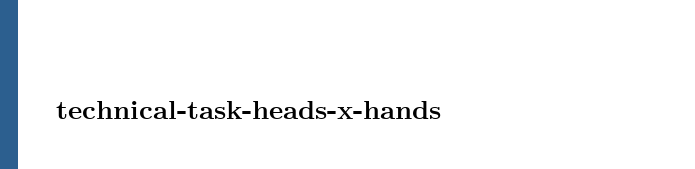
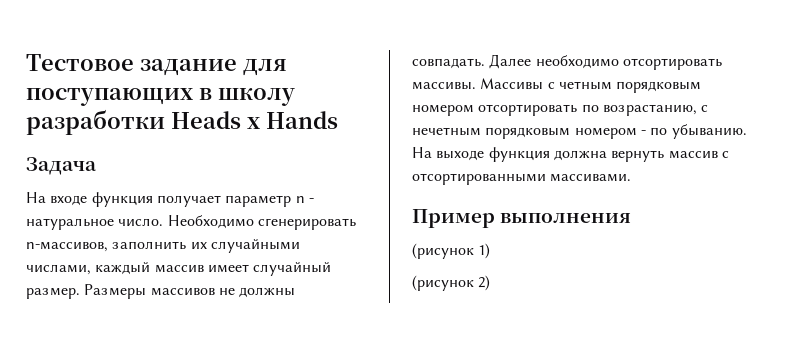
[56,101,441,119] technical-task-heads-x-hands -> [26,54,287,76] [26,88,295,106] [26,109,338,135] [26,157,97,175] [26,192,314,207] [26,215,356,230] [26,239,300,253] [26,262,332,276] [26,284,296,299] [412,54,722,70] [412,78,702,93] [412,104,709,116] [412,124,747,139] [412,147,729,162] [412,173,632,185] [412,209,632,228] [412,243,491,259] [412,275,491,291] Тестовое задание для поступающих в школу разработки Heads x Hands // Задача // На входе функция получает параметр n - натуральное число. Необходимо сгенерировать n-массивов, заполнить их случайными числами, каждый массив имеет случайный размер. Размеры массивов не должны совпадать. Далее необходимо отсортировать массивы. Массивы с четным порядковым номером отсортировать по возрастанию, с нечетным порядковым номером - по убыванию. На выходе функция должна вернуть массив с отсортированными массивами. // Пример выполнения // (рисунок 1) // (рисунок 2)

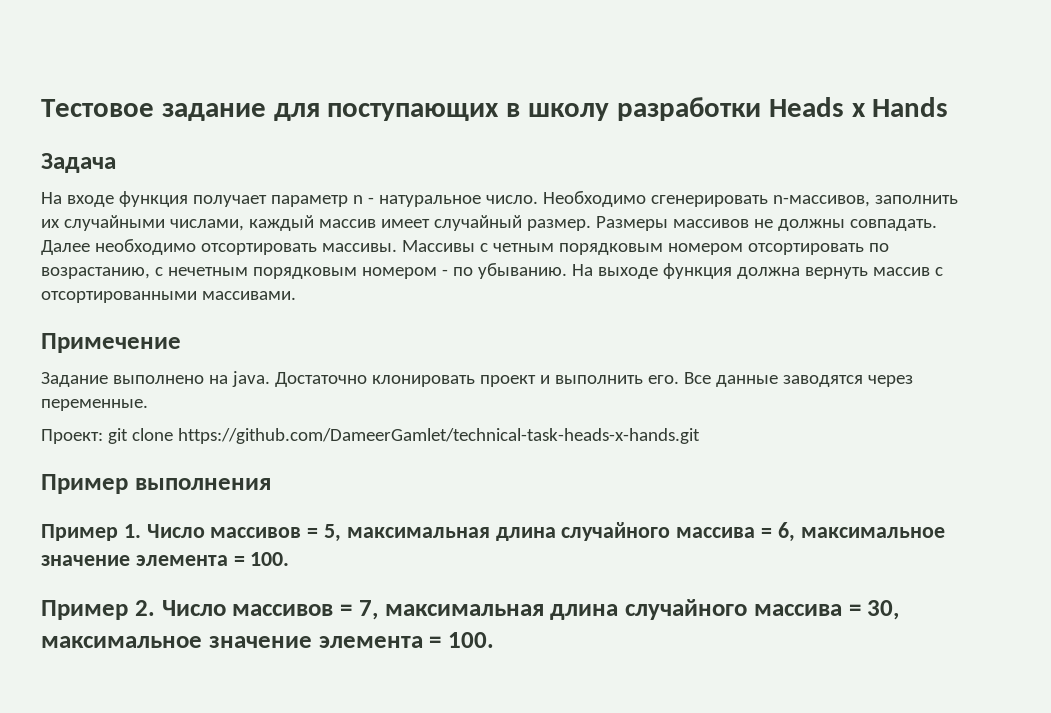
[412,209,632,228] [412,243,491,259] [412,275,491,291] Пример выполнения // (рисунок 1) // (рисунок 2) -> [41,333,181,353] [41,371,913,387] [41,399,148,411] [41,428,700,444] [41,474,271,494] [41,522,945,542] [41,552,290,566] [41,599,900,620] [41,632,494,648] Примечение // Задание выполнено на java. Достаточно клонировать проект и выполнить его. Все данные заводятся через переменные. // Проект: git clone https://github.com/DameerGamlet/technical-task-heads-x-hands.git // Пример выполнения // Пример 1. Число массивов = 5, максимальная длина случайного массива = 6, максимальное значение элемента = 100. // Пример 2. Число массивов = 7, максимальная длина случайного массива = 30, максимальное значение элемента = 100.

